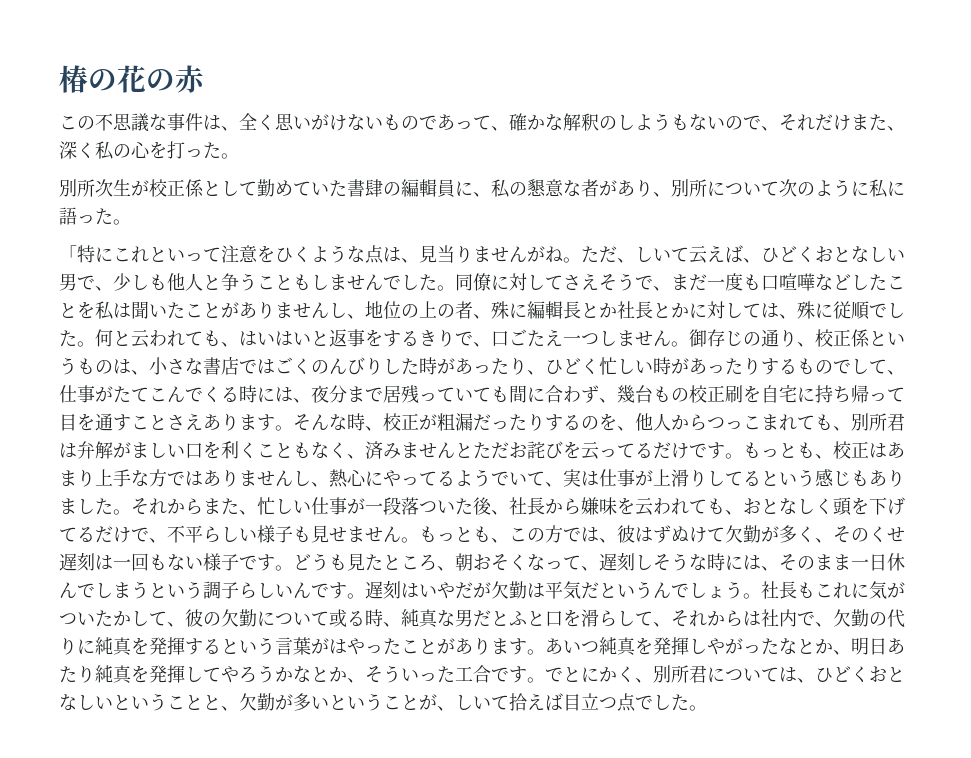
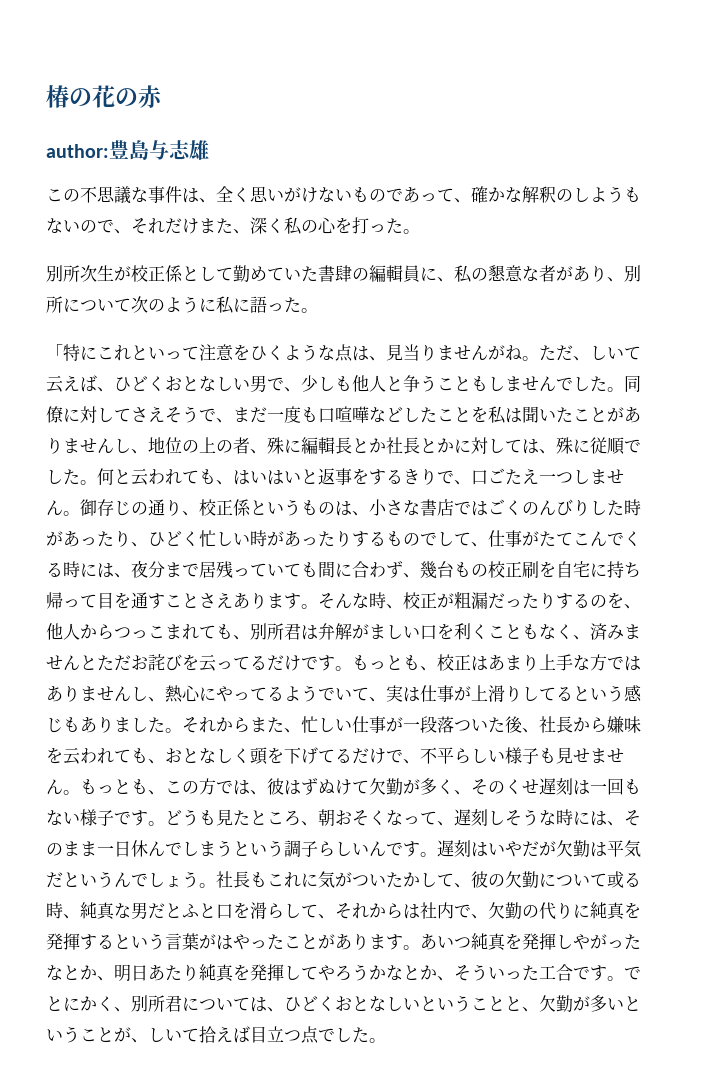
(205, 79) none -> [46,140,209,160] // author:豊島与志雄

